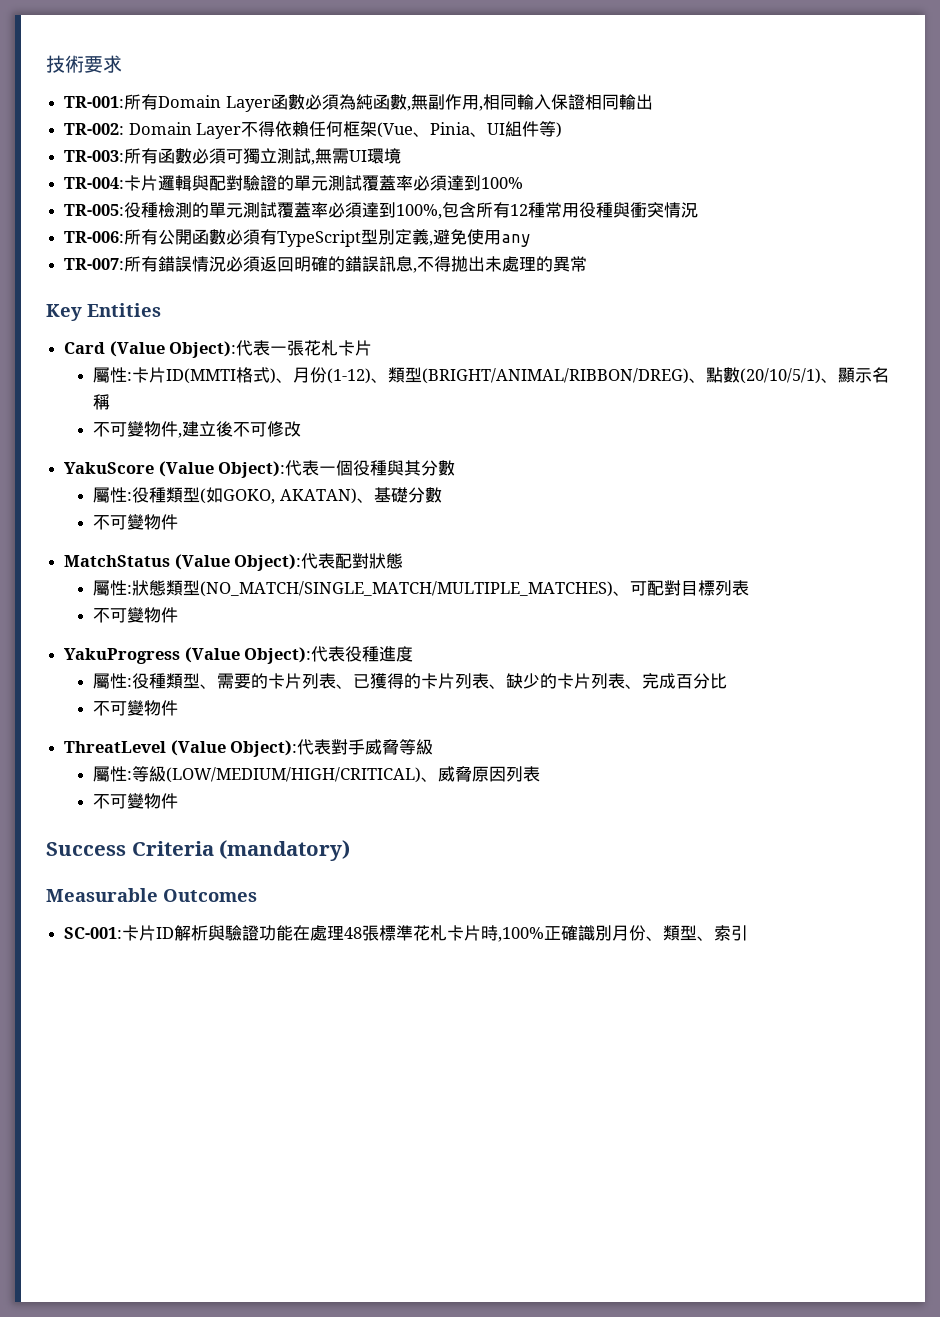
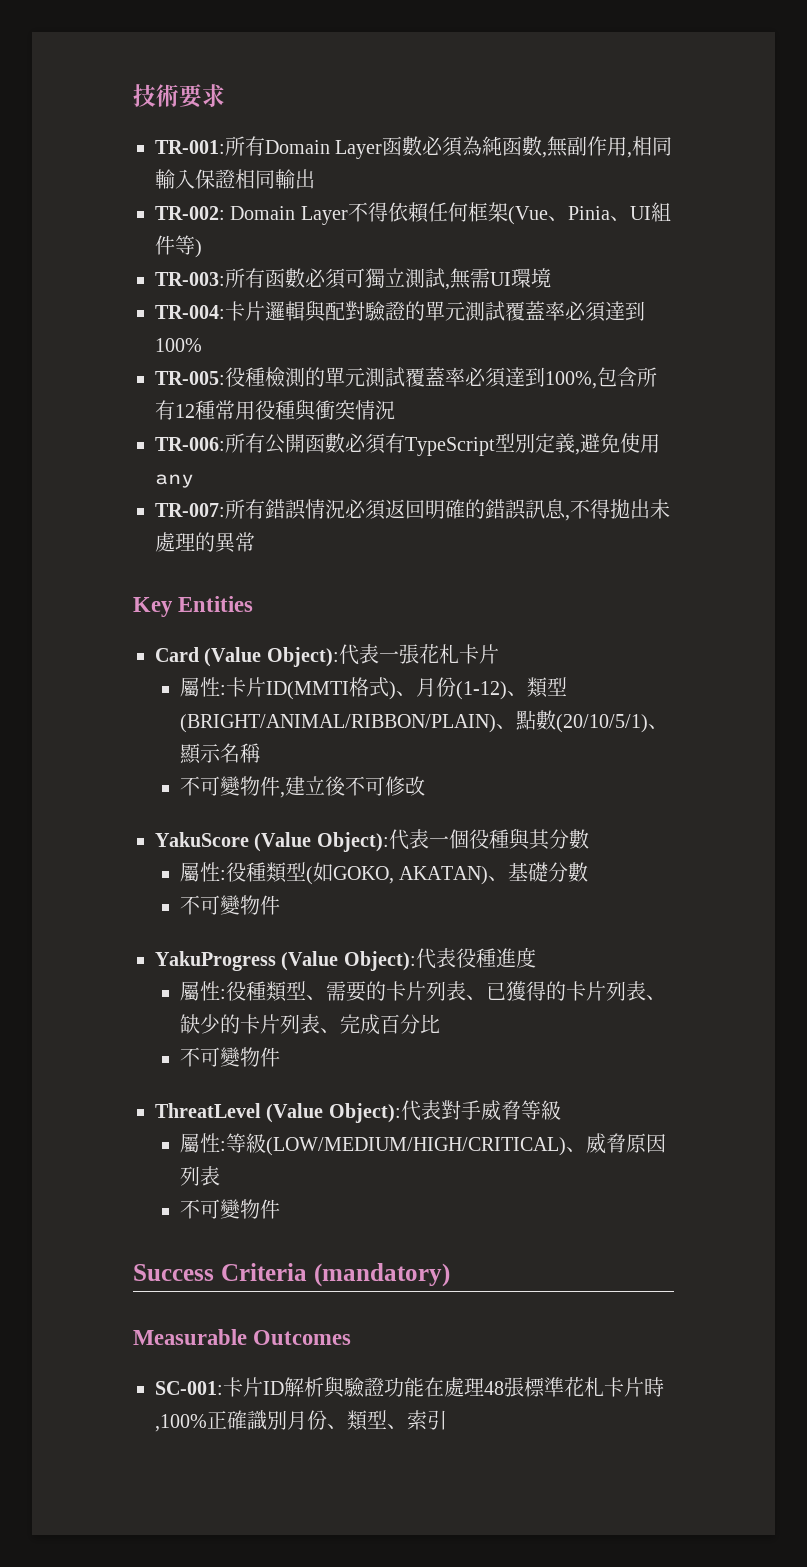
[422,368,690,384] (BRIGHT/ANIMAL/RIBBON/DREG) -> [179,714,496,733] (BRIGHT/ANIMAL/RIBBON/PLAIN)
[64,553,404,571] [93,580,750,597] [93,607,179,623] // MatchStatus (Value Object):代表配對狀態 // 屬性:狀態類型(NO_MATCH/SINGLE_MATCH/MULTIPLE_MATCHES)、可配對目標列表 // 不可變物件 -> (280, 905) none

